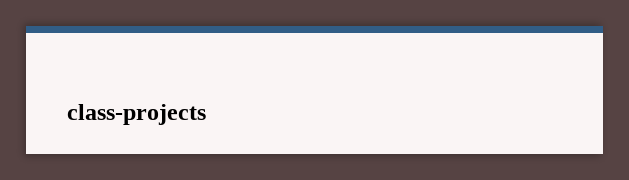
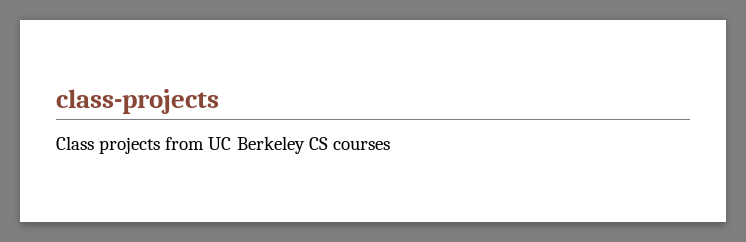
(206, 114) none -> [56,136,390,154] // Class projects from UC Berkeley CS courses

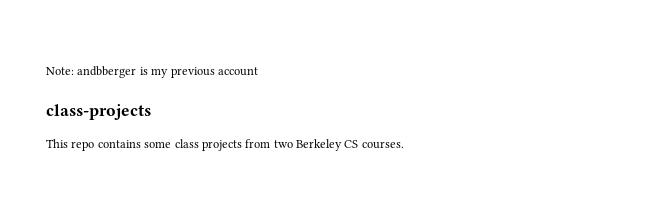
[56,89,219,114] [56,136,94,150] class-projects // Class -> [46,66,258,78] [46,104,151,120] [46,139,199,151] Note: andbberger is my previous account // class-projects // This repo contains some class
[208,137,232,150] UC -> [273,140,293,148] two
[332,140,390,150] courses -> [361,141,404,149] courses.

